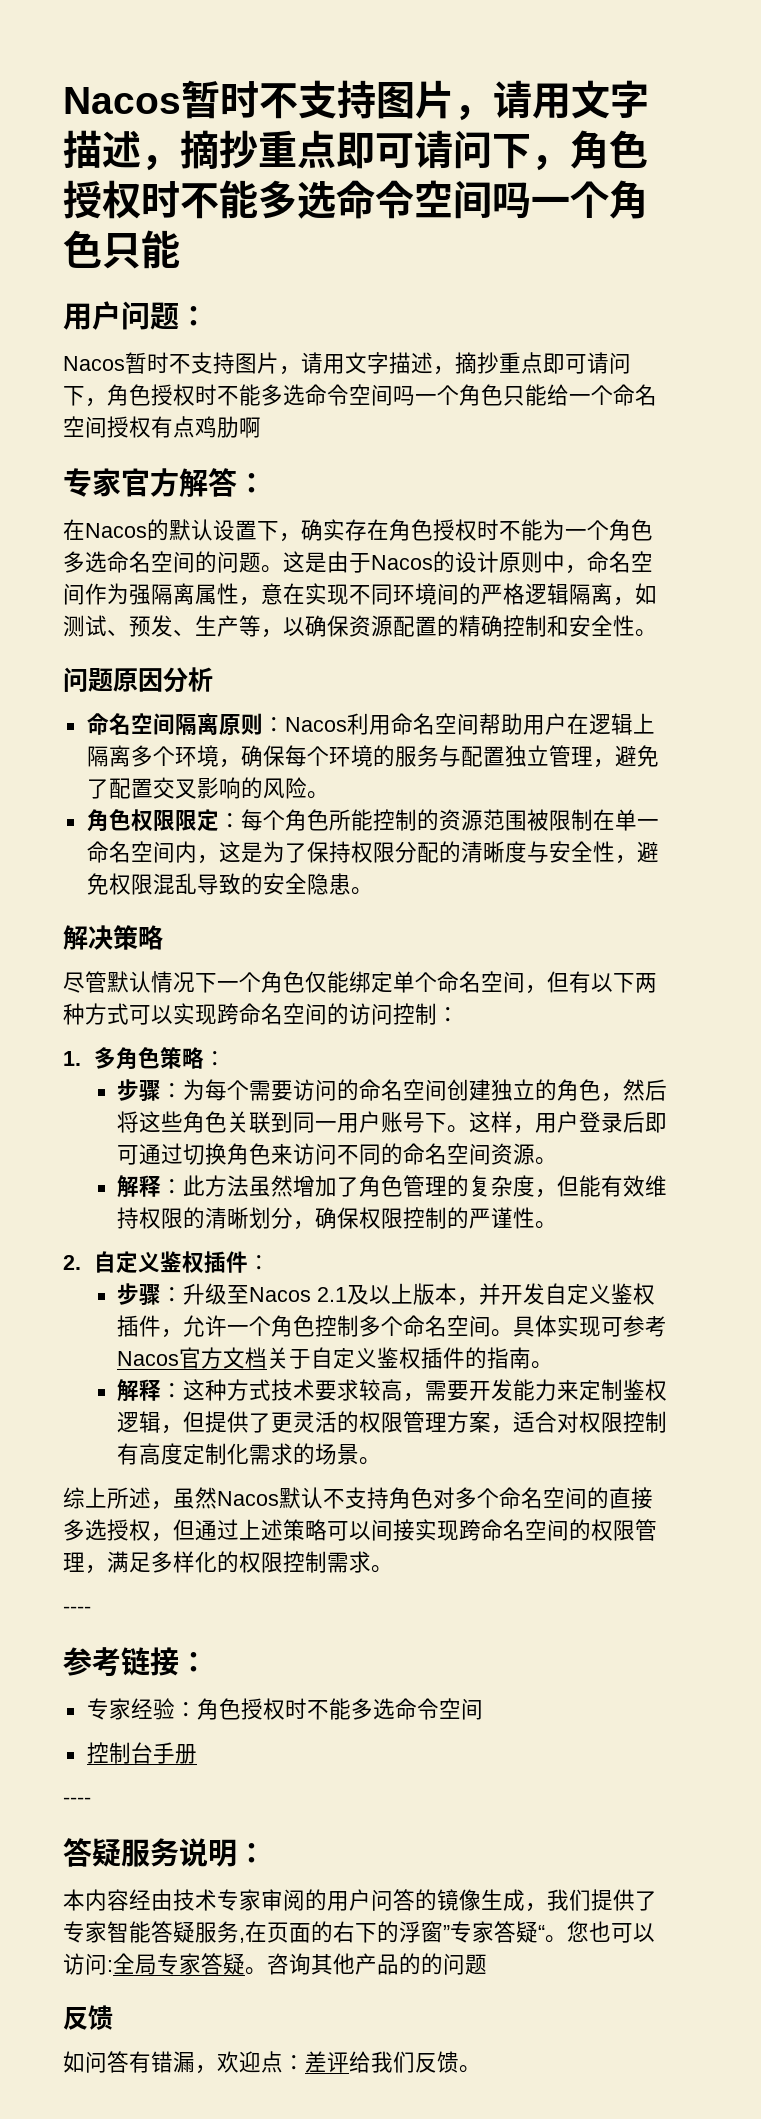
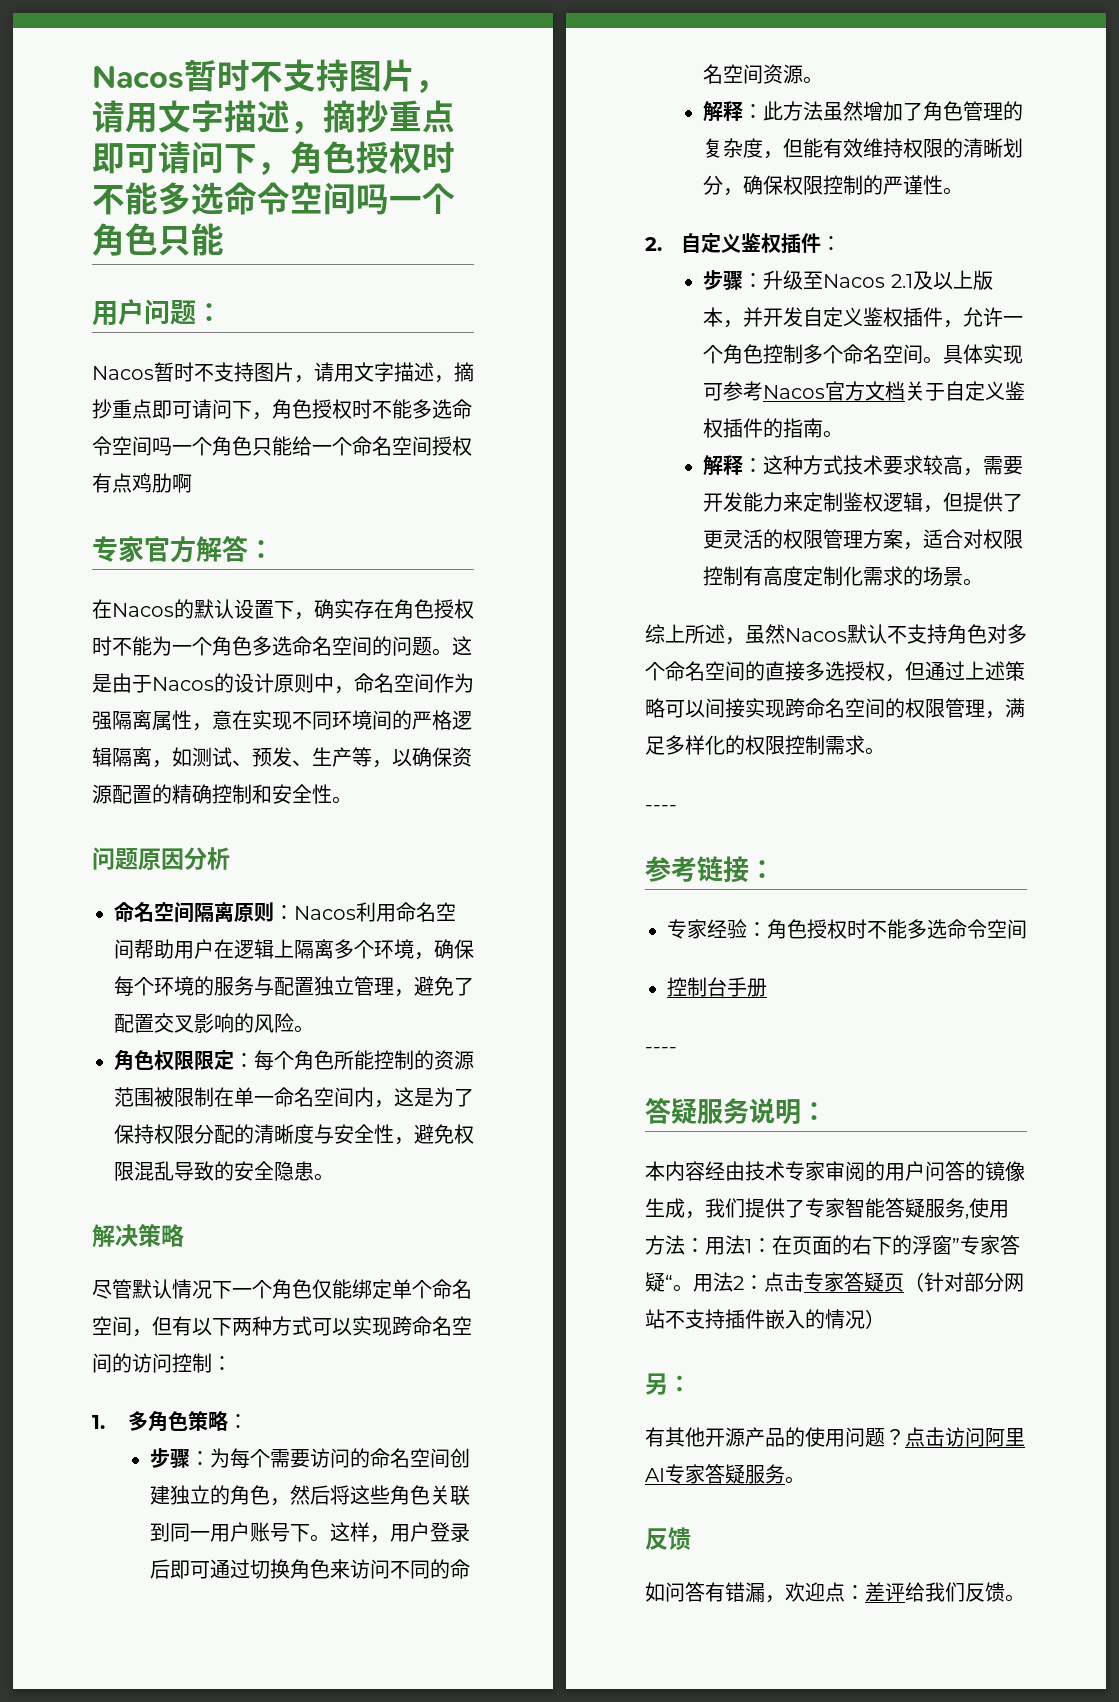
(245, 1940) none -> [969,1198,1009,1218] [645,1235,772,1255] 使用方法：用法1：
[567,1921,655,1943] [63,1953,487,1975] 您也可以访问:全局专家答疑。咨询其他产品的的问题 -> [693,1272,1024,1292] [645,1309,885,1329] [645,1373,691,1395] [645,1427,1025,1447] [645,1464,805,1484] 用法2：点击专家答疑页（针对部分网站不支持插件嵌入的情况） // 另： // 有其他开源产品的使用问题？点击访问阿里AI专家答疑服务。

